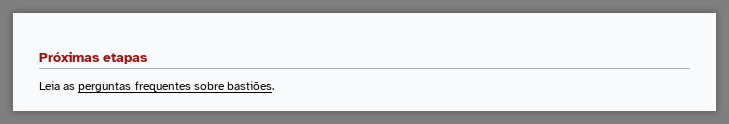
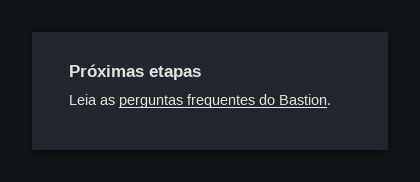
[193,81,275,90] sobre bastiões. -> [259,94,331,105] do Bastion.

